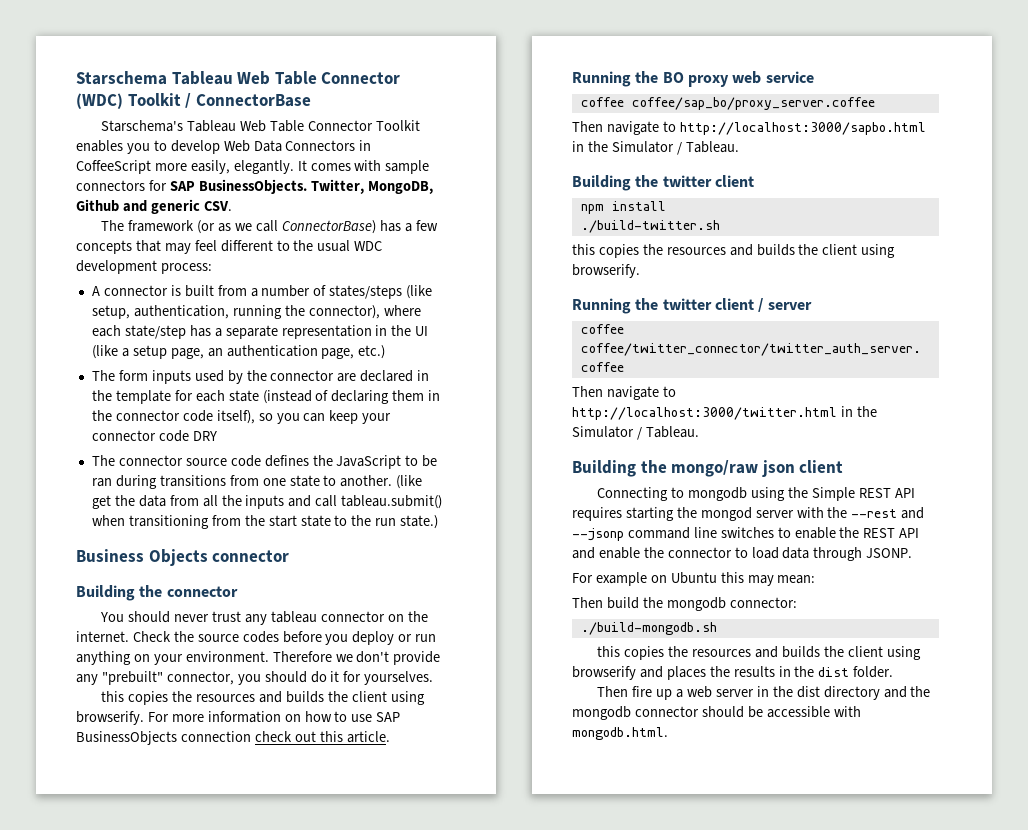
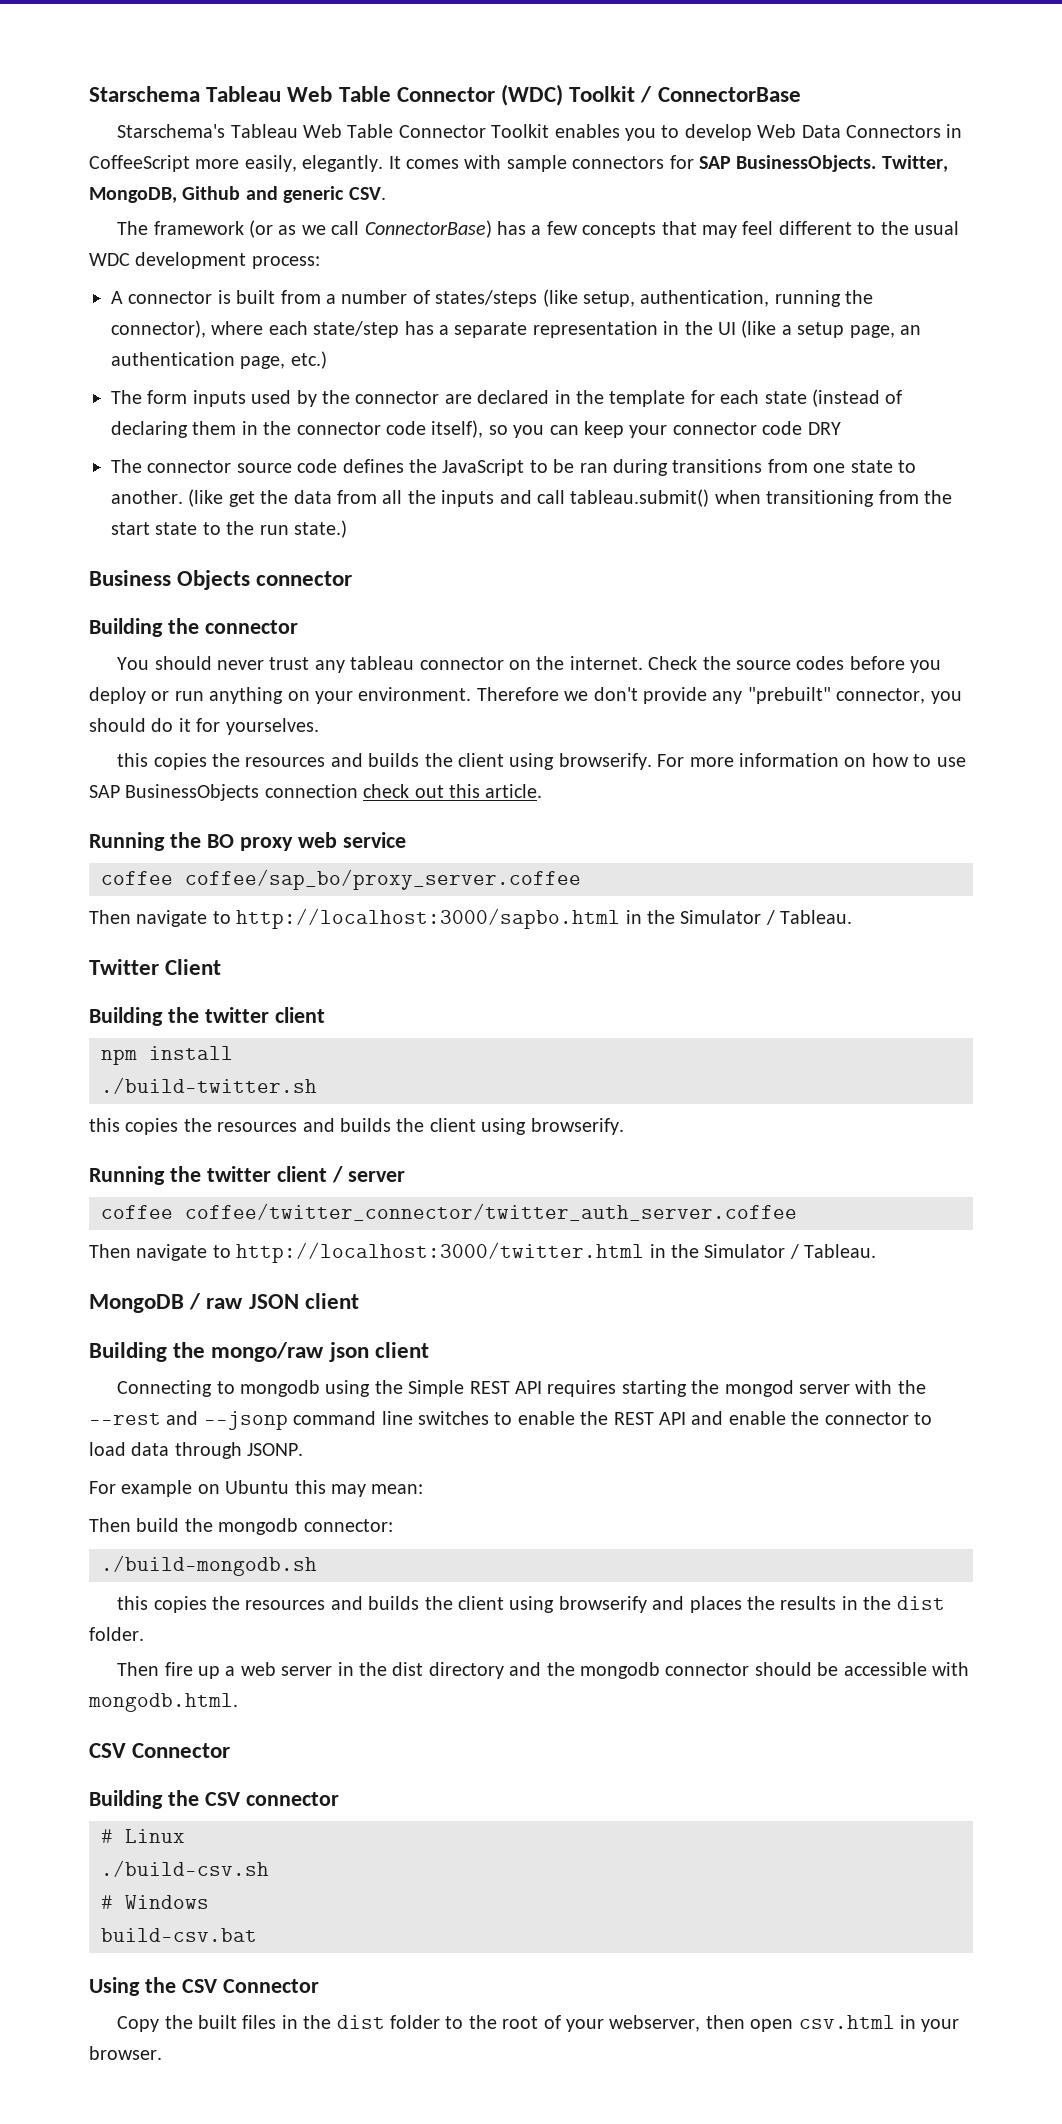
(739, 147) none -> [89,959,222,975] // Twitter Client
(699, 432) none -> [89,1293,359,1313] // MongoDB / raw JSON client
(668, 733) none -> [89,1743,231,1758] [89,1790,339,1809] [101,1829,185,1843] [101,1860,269,1877] [101,1895,209,1910] [101,1928,257,1942] [89,1977,319,1996] [117,2015,960,2032] [89,2046,162,2060] // CSV Connector // Building the CSV connector // # Linux // ./build-csv.sh // # Windows // build-csv.bat // Using the CSV Connector // Copy the built files in the dist folder to the root of your webserver, then open csv.html in your browser.

